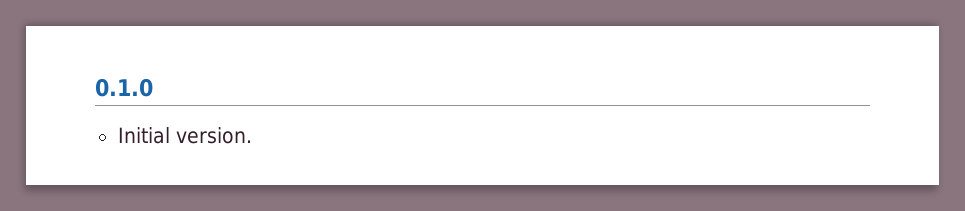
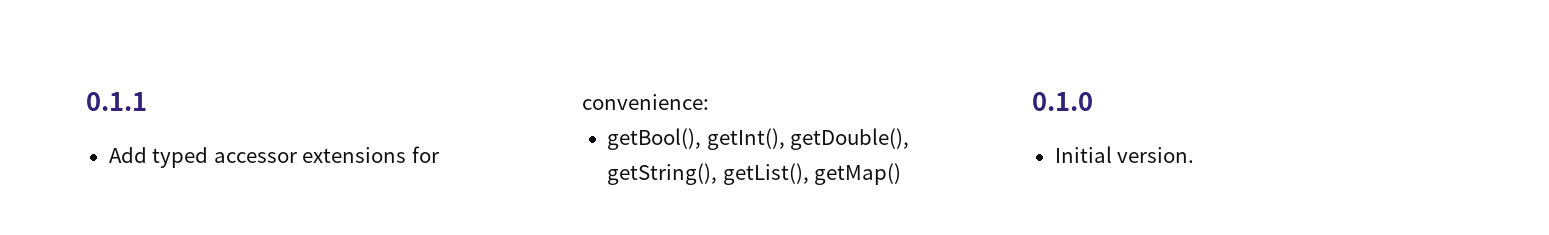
(95, 87) none -> [86,92,147,111] [108,146,439,168] [581,94,709,110] [607,128,910,150] [607,163,902,185] 0.1.1 // Add typed accessor extensions for convenience: // getBool(), getInt(), getDouble(), getString(), getList(), getMap() //

